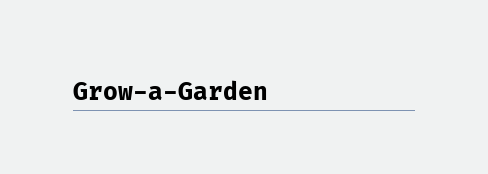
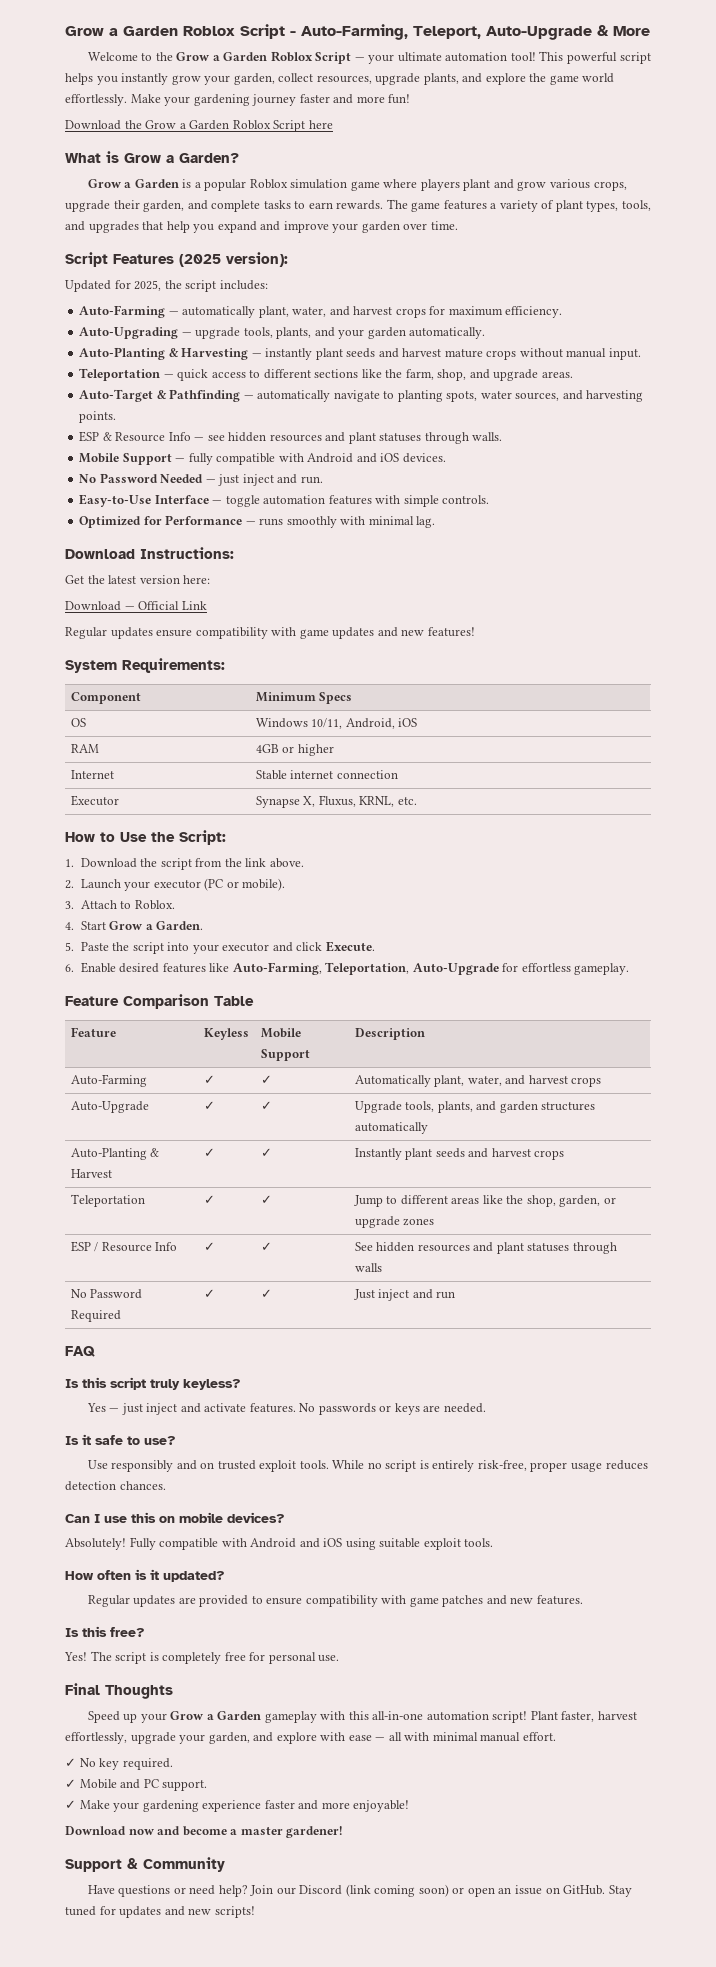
[73,80,268,100] Grow-a-Garden -> [65,24,650,40] [87,51,651,64] [65,73,615,85] [65,94,411,106] [65,120,333,132] [65,151,239,163] [87,179,627,191] [65,199,651,212] [65,221,458,233] [65,252,288,267] [65,280,268,292] [79,305,563,318] [79,327,486,339] [79,347,641,360] [79,368,573,381] [79,389,644,402] [79,411,117,423] [79,431,503,444] [79,453,446,465] [79,473,323,486] [79,494,490,507] [79,515,436,528] [65,547,234,559] [65,575,211,584] [65,601,207,611] [65,627,475,639] [65,658,225,673] [70,692,141,704] [255,692,353,704] [70,718,86,727] [255,718,418,729] [70,744,99,753] [255,744,334,756] [70,770,114,779] [255,770,398,780] [70,795,119,806] [255,795,417,808] [65,830,226,845] [65,858,304,870] [65,878,286,891] [65,900,175,910] [65,921,204,930] [65,941,375,954] [65,962,630,975] [65,994,254,1009] [70,1027,116,1037] [203,1028,249,1040] [260,1028,301,1038] [260,1049,310,1061] [354,1028,425,1040] [70,1074,147,1087] [203,1075,215,1084] [260,1075,272,1084] [354,1075,602,1087] [70,1101,149,1113] [203,1101,215,1110] [260,1101,272,1110] [354,1101,596,1113] [354,1122,428,1134] [70,1148,160,1160] [70,1169,112,1178] [203,1148,215,1157] [260,1148,272,1157] [354,1148,565,1160] [70,1194,145,1207] [203,1195,215,1204] [260,1195,272,1204] [353,1195,616,1207] [354,1216,435,1228] [70,1241,178,1252] [203,1242,215,1251] [260,1242,272,1251] [354,1242,617,1254] [354,1263,382,1272] [70,1289,143,1299] [70,1310,121,1322] [203,1289,215,1298] [260,1289,272,1298] [353,1289,456,1301] [65,1346,95,1357] [65,1377,241,1390] [86,1403,486,1415] [65,1434,176,1445] [87,1460,648,1472] [65,1481,166,1491] [65,1512,285,1523] [65,1537,494,1550] [65,1569,225,1582] [87,1595,583,1607] [65,1626,145,1637] [64,1651,340,1664] [65,1683,173,1699] [87,1711,637,1723] [65,1732,556,1744] [65,1758,173,1770] [65,1779,208,1791] [65,1800,410,1812] [65,1826,343,1838] [65,1857,225,1872] [87,1884,632,1897] [65,1906,255,1918] Grow a Garden Roblox Script - Auto-Farming, Teleport, Auto-Upgrade & More // Welcome to the Grow a Garden Roblox Script — your ultimate automation tool! This powerful script helps you instantly grow your garden, collect resources, upgrade plants, and explore the game world effortlessly. Make your gardening journey faster and more fun! // Download the Grow a Garden Roblox Script here // What is Grow a Garden? // Grow a Garden is a popular Roblox simulation game where players plant and grow various crops, upgrade their garden, and complete tasks to earn rewards. The game features a variety of plant types, tools, and upgrades that help you expand and improve your garden over time. // Script Features (2025 version): // Updated for 2025, the script includes: // Auto-Farming — automatically plant, water, and harvest crops for maximum efficiency. // Auto-Upgrading — upgrade tools, plants, and your garden automatically. // Auto-Planting & Harvesting — instantly plant seeds and harvest mature crops without manual input. // Teleportation — quick access to different sections like the farm, shop, and upgrade areas. // Auto-Target & Pathfinding — automatically navigate to planting spots, water sources, and harvesting points. // ESP & Resource Info — see hidden resources and plant statuses through walls. // Mobile Support — fully compatible with Android and iOS devices. // No Password Needed — just inject and run. // Easy-to-Use Interface — toggle automation features with simple controls. // Optimized for Performance — runs smoothly with minimal lag. // Download Instructions: // Get the latest version here: // Download — Official Link // Regular updates ensure compatibility with game updates and new features! // System Requirements: // Component | Minimum Specs // OS | Windows 10/11, Android, iOS // RAM | 4GB or higher // Internet | Stable internet connection // Executor | Synapse X, Fluxus, KRNL, etc. // How to Use the Script: // 1. Download the script from the link above. // 2. Launch your executor (PC or mobile). // 3. Attach to Roblox. // 4. Start Grow a Garden. // 5. Paste the script into your executor and click Execute. // 6. Enable desired features like Auto-Farming, Teleportation, Auto-Upgrade for effortless gameplay. // Feature Comparison Table // Feature | Keyless | Mobile Support | Description // Auto-Farming | ✓ | ✓ | Automatically plant, water, and harvest crops // Auto-Upgrade | ✓ | ✓ | Upgrade tools, plants, and garden structures automatically // Auto-Planting & Harvest | ✓ | ✓ | Instantly plant seeds and harvest crops // Teleportation | ✓ | ✓ | Jump to different areas like the shop, garden, or upgrade zones // ESP / Resource Info | ✓ | ✓ | See hidden resources and plant statuses through walls // No Password Required | ✓ | ✓ | Just inject and run // FAQ // Is this script truly keyless? // Yes — just inject and activate features. No passwords or keys are needed. // Is it safe to use? // Use responsibly and on trusted exploit tools. While no script is entirely risk-free, proper usage reduces detection chances. // Can I use this on mobile devices? // Absolutely! Fully compatible with Android and iOS using suitable exploit tools. // How often is it updated? // Regular updates are provided to ensure compatibility with game patches and new features. // Is this free? // Yes! The script is completely free for personal use. // Final Thoughts // Speed up your Grow a Garden gameplay with this all-in-one automation script! Plant faster, harvest effortlessly, upgrade your garden, and explore with ease — all with minimal manual effort. // ✓ No key required. // ✓ Mobile and PC support. // ✓ Make your gardening experience faster and more enjoyable! // Download now and become a master gardener! // Support & Community // Have questions or need help? Join our Discord (link coming soon) or open an issue on GitHub. Stay tuned for updates and new scripts!

